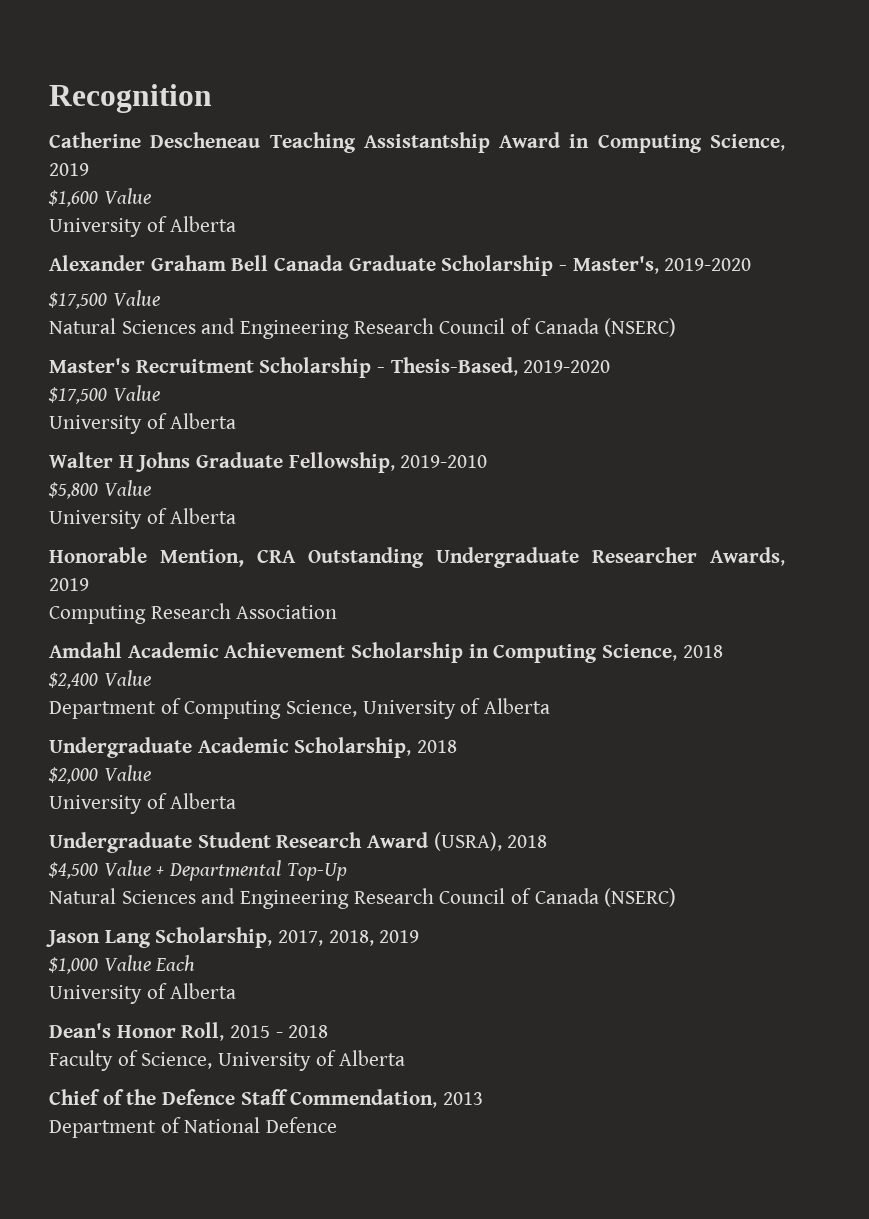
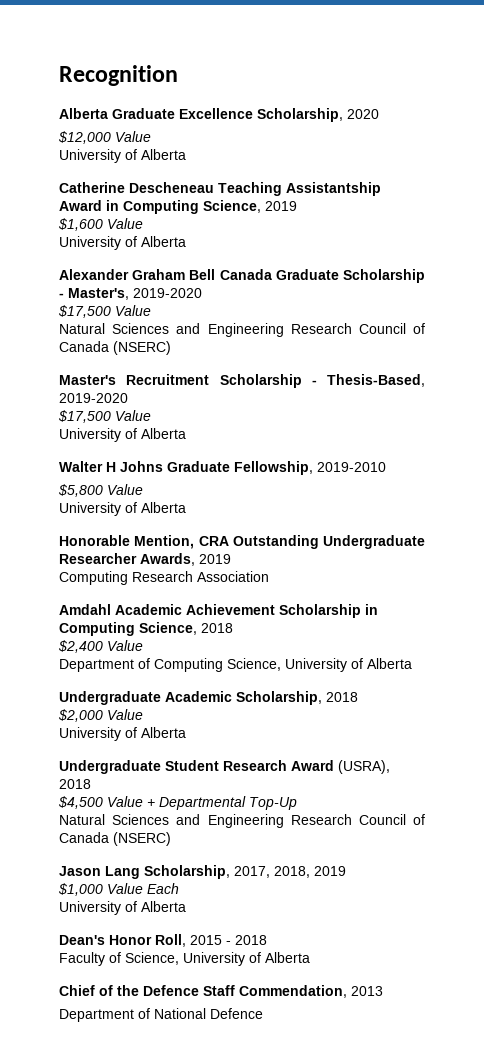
(212, 98) none -> [59,108,379,122] [58,131,151,144] [59,149,186,163] // Alberta Graduate Excellence Scholarship, 2020 // $12,000 Value // University of Alberta

